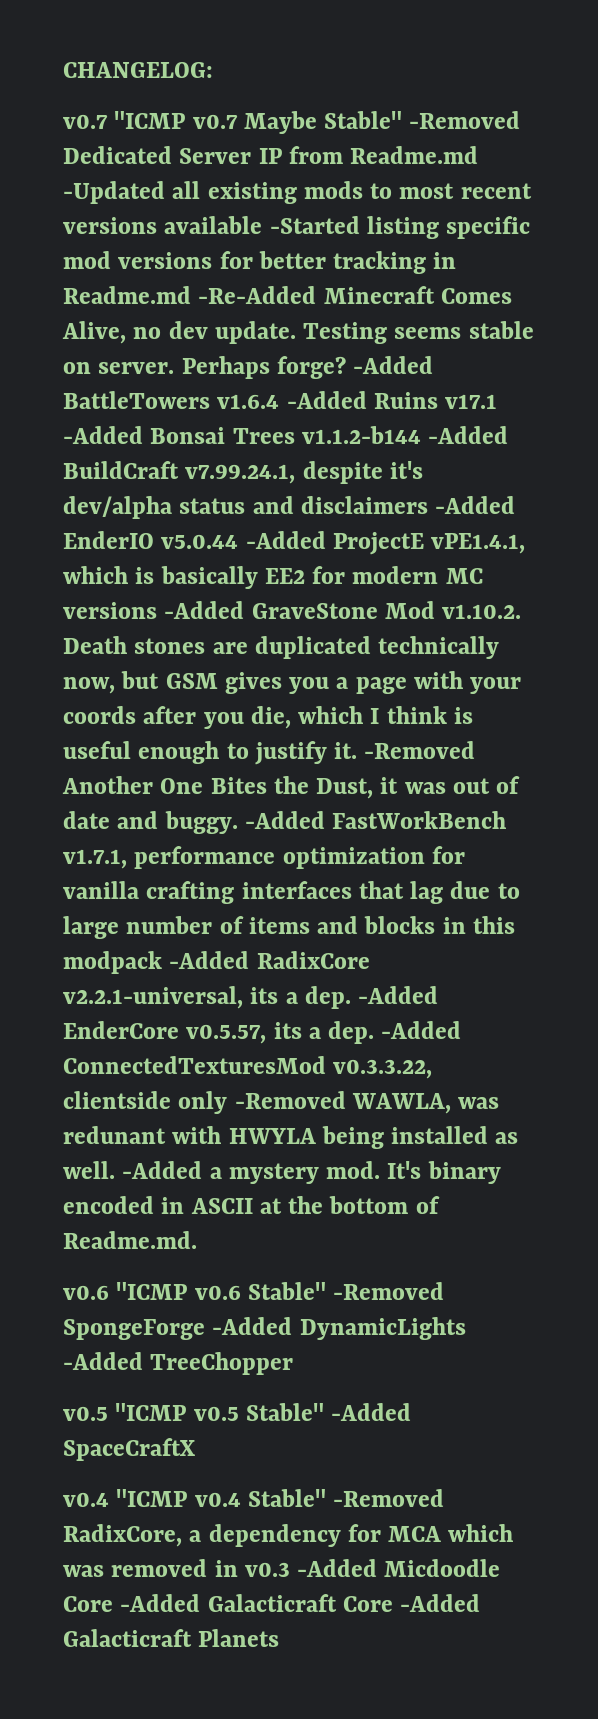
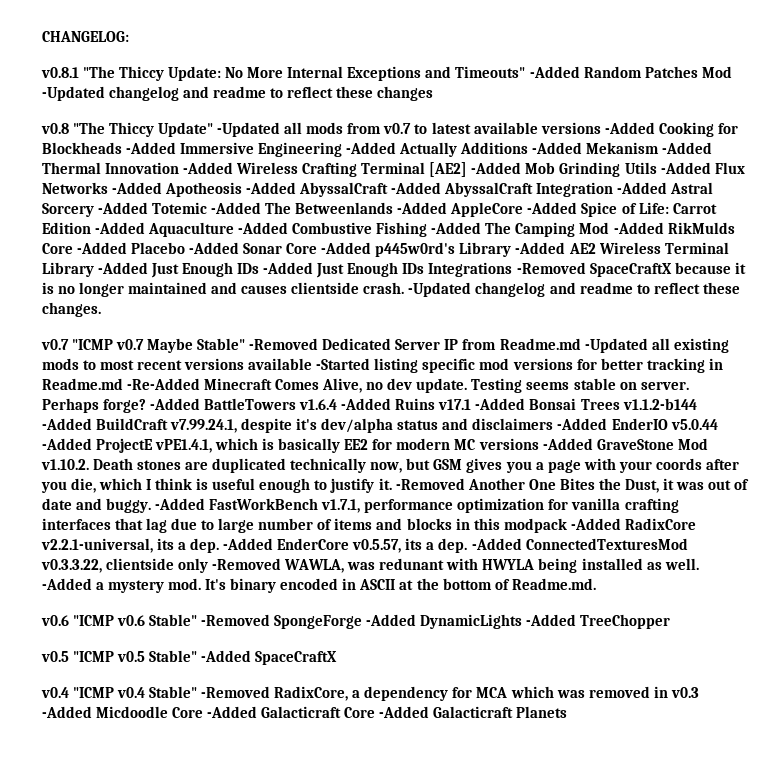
(213, 70) none -> [41,66,732,81] [42,86,434,101] [41,122,738,137] [42,142,713,157] [42,162,745,177] [42,182,714,197] [42,202,717,217] [42,222,735,237] [42,242,729,257] [42,262,746,278] [42,282,740,297] [42,302,101,317] // v0.8.1 "The Thiccy Update: No More Internal Exceptions and Timeouts" -Added Random Patches Mod -Updated changelog and readme to reflect these changes // v0.8 "The Thiccy Update" -Updated all mods from v0.7 to latest available versions -Added Cooking for Blockheads -Added Immersive Engineering -Added Actually Additions -Added Mekanism -Added Thermal Innovation -Added Wireless Crafting Terminal [AE2] -Added Mob Grinding Utils -Added Flux Networks -Added Apotheosis -Added AbyssalCraft -Added AbyssalCraft Integration -Added Astral Sorcery -Added Totemic -Added The Betweenlands -Added AppleCore -Added Spice of Life: Carrot Edition -Added Aquaculture -Added Combustive Fishing -Added The Camping Mod -Added RikMulds Core -Added Placebo -Added Sonar Core -Added p445w0rd's Library -Added AE2 Wireless Terminal Library -Added Just Enough IDs -Added Just Enough IDs Integrations -Removed SpaceCraftX because it is no longer maintained and causes clientside crash. -Updated changelog and readme to reflect these changes.

